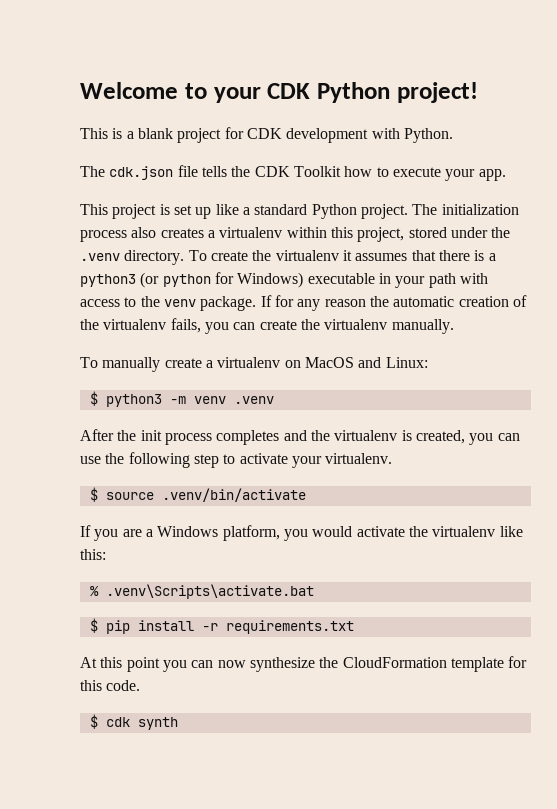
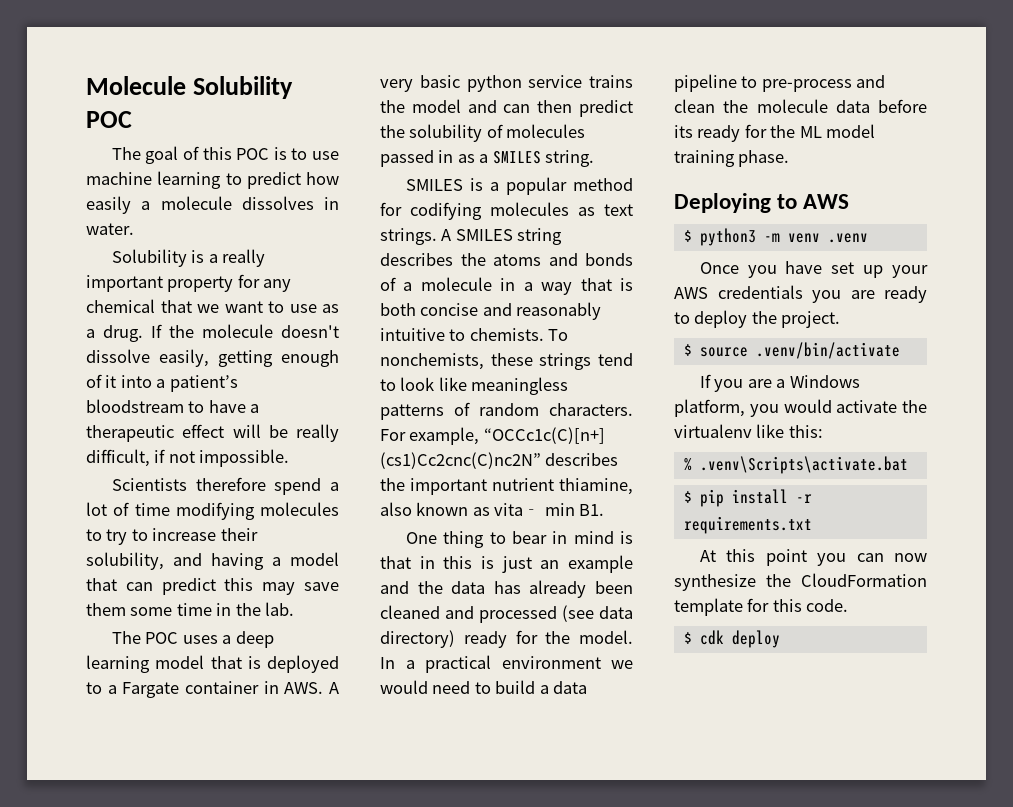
[80,82,478,103] [80,127,453,143] [80,165,506,181] [80,204,519,219] [80,227,511,242] [80,250,496,265] [80,272,488,288] [80,295,527,311] [80,318,454,334] [80,357,428,372] Welcome to your CDK Python project! // This is a blank project for CDK development with Python. // The cdk.json file tells the CDK Toolkit how to execute your app. // This project is set up like a standard Python project. The initialization process also creates a virtualenv within this project, stored under the .venv directory. To create the virtualenv it assumes that there is a python3 (or python for Windows) executable in your path with access to the venv package. If for any reason the automatic creation of the virtualenv fails, you can create the virtualenv manually. // To manually create a virtualenv on MacOS and Linux: -> [86,76,294,99] [86,111,132,128] [111,146,339,164] [86,171,339,189] [86,196,339,214] [86,223,134,235] [111,249,266,267] [86,274,292,292] [86,299,339,313] [86,324,339,342] [86,349,339,367] [86,374,238,392] [86,399,260,413] [86,424,339,442] [86,449,290,467] [111,477,339,495] [86,502,339,520] [86,528,258,545] [86,552,339,570] [86,578,340,595] [86,602,295,616] [111,631,274,648] [86,655,339,673] [86,681,339,698] [380,75,633,92] [380,99,633,117] [380,124,586,142] [380,150,595,167] [405,177,633,195] [380,202,633,220] [380,228,563,245] [380,253,633,266] [380,277,633,295] [380,302,602,320] [380,328,569,341] [380,353,633,370] [380,377,569,395] [380,402,633,420] [380,427,605,445] [380,452,619,469] [380,478,633,495] [380,502,605,516] [405,531,633,548] [380,555,633,573] [380,580,633,598] [380,605,633,623] [380,630,633,648] [380,655,633,673] [380,680,588,694] [674,74,886,92] [674,99,927,113] [674,124,876,142] [674,150,790,167] [674,193,850,213] Molecule Solubility POC // The goal of this POC is to use machine learning to predict how easily a molecule dissolves in water. // Solubility is a really important property for any chemical that we want to use as a drug. If the molecule doesn't dissolve easily, getting enough of it into a patient’s bloodstream to have a therapeutic effect will be really difficult, if not impossible. // Scientists therefore spend a lot of time modifying molecules to try to increase their solubility, and having a model that can predict this may save them some time in the lab. // The POC uses a deep learning model that is deployed to a Fargate container in AWS. A very basic python service trains the model and can then predict the solubility of molecules passed in as a SMILES string. // SMILES is a popular method for codifying molecules as text strings. A SMILES string describes the atoms and bonds of a molecule in a way that is both concise and reasonably intuitive to chemists. To nonchemists, these strings tend to look like meaningless patterns of random characters. For example, “OCCc1c(C)[n+] (cs1)Cc2cnc(C)nc2N” describes the important nutrient thiamine, also known as vita‐ min B1. // One thing to bear in mind is that in this is just an example and the data has already been cleaned and processed (see data directory) ready for the model. In a practical environment we would need to build a data pipeline to pre-process and clean the molecule data before its ready for the ML model training phase. // Deploying to AWS
[80,429,520,445] [80,452,393,468] After the init process completes and the virtualenv is created, you can use the following step to activate your virtualenv. -> [699,261,928,278] [674,285,927,303] [674,310,841,328] Once you have set up your AWS credentials you are ready to deploy the project.
[137,717,178,730] synth -> [731,630,780,648] deploy

